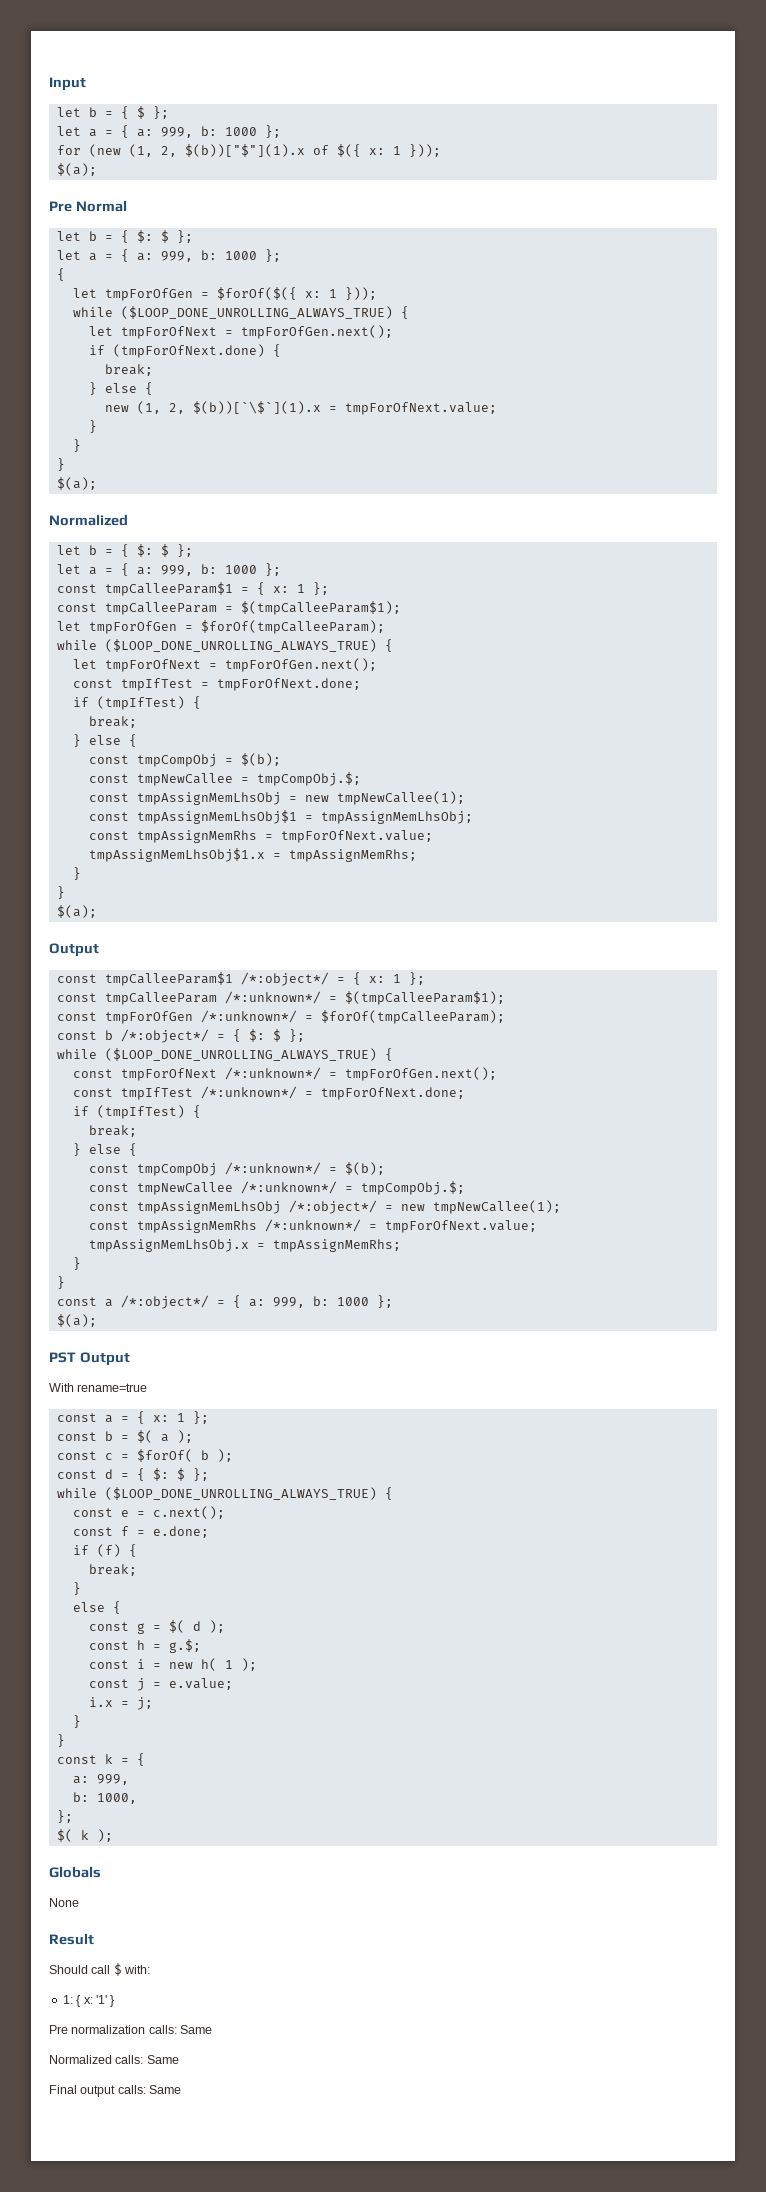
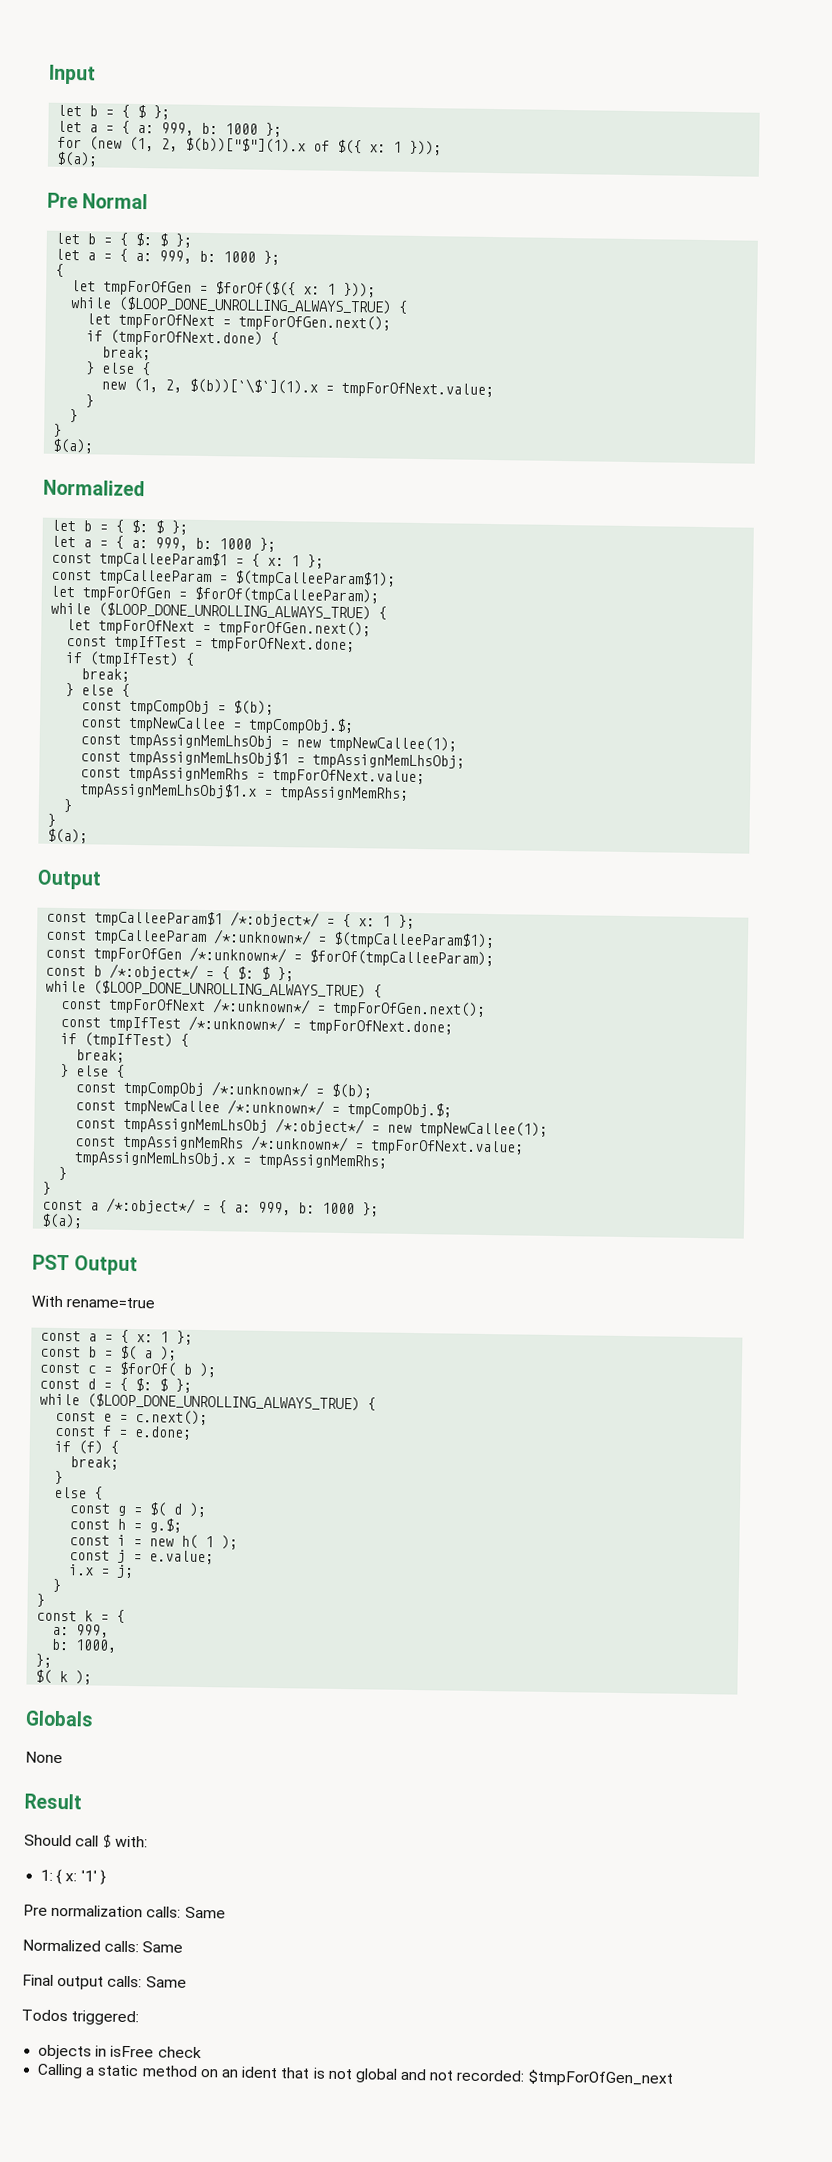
(182, 2089) none -> [21,2009,140,2026] [38,2044,202,2060] [37,2063,674,2087] // Todos triggered: // objects in isFree check // Calling a static method on an ident that is not global and not recorded: $tmpForOfGen_next

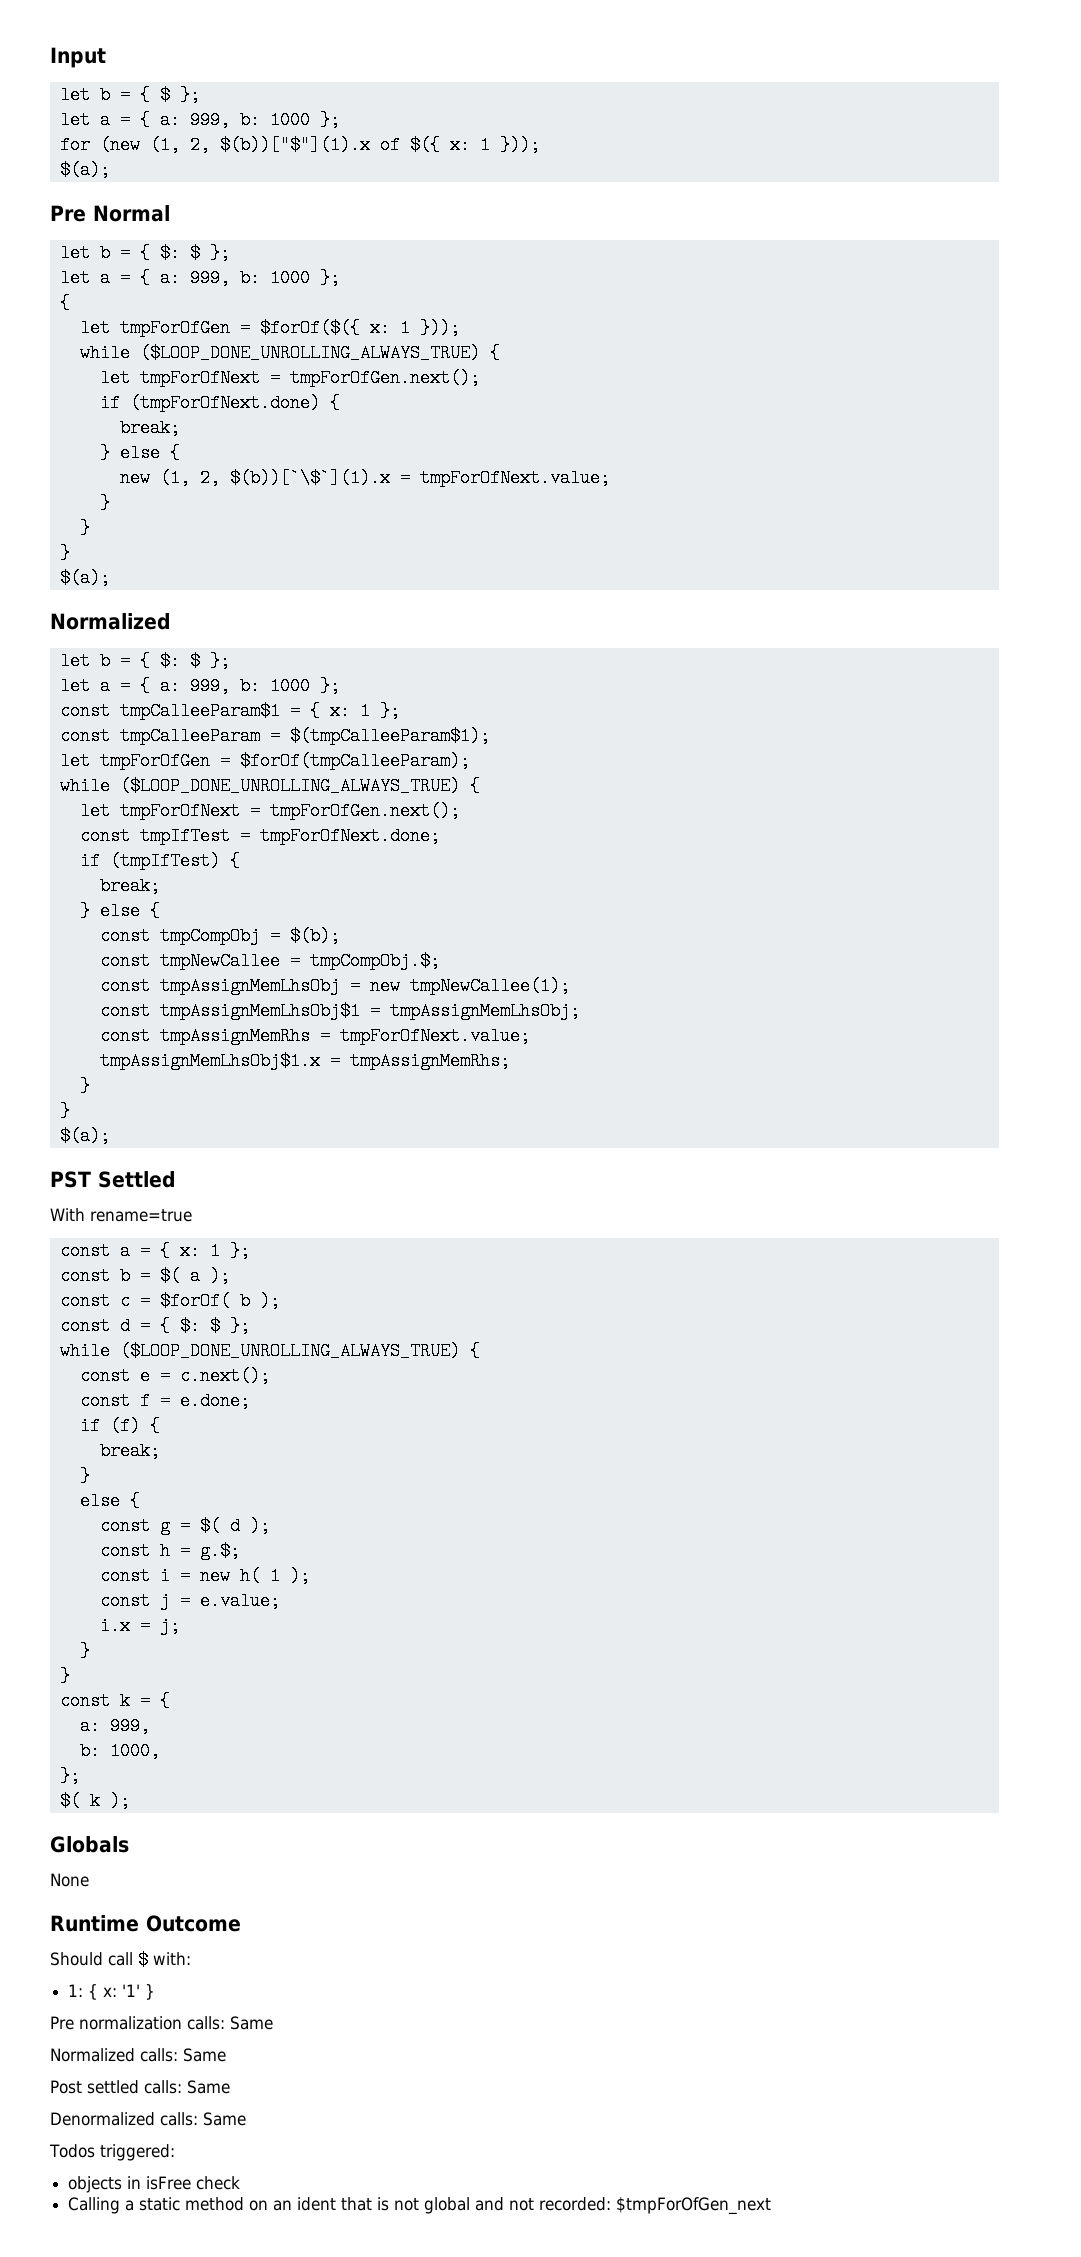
[37,869,101,890] [46,910,416,929] [45,929,496,950] [45,946,495,968] [45,963,295,982] [45,980,383,999] [60,998,487,1018] [60,1015,454,1036] [60,1032,190,1049] [76,1049,126,1063] [60,1063,126,1078] [75,1081,373,1099] [75,1099,453,1119] [75,1117,549,1138] [75,1135,525,1156] [74,1151,388,1170] [58,1166,68,1181] [42,1181,52,1195] [42,1197,380,1217] [41,1213,84,1229] // Output // const tmpCalleeParam$1 /*:object*/ = { x: 1 }; // const tmpCalleeParam /*:unknown*/ = $(tmpCalleeParam$1); // const tmpForOfGen /*:unknown*/ = $forOf(tmpCalleeParam); // const b /*:object*/ = { $: $ }; // while ($LOOP_DONE_UNROLLING_ALWAYS_TRUE) { // const tmpForOfNext /*:unknown*/ = tmpForOfGen.next(); // const tmpIfTest /*:unknown*/ = tmpForOfNext.done; // if (tmpIfTest) { // break; // } else { // const tmpCompObj /*:unknown*/ = $(b); // const tmpNewCallee /*:unknown*/ = tmpCompObj.$; // const tmpAssignMemLhsObj /*:object*/ = new tmpNewCallee(1); // const tmpAssignMemRhs /*:unknown*/ = tmpForOfNext.value; // tmpAssignMemLhsObj.x = tmpAssignMemRhs; // } // } // const a /*:object*/ = { a: 999, b: 1000 }; // $(a); -> (110, 1136) none
[74,1255,139,1276] Output -> [98,1171,176,1188] Settled
[24,1793,82,1810] Result -> [50,1915,241,1932] Runtime Outcome
[22,1974,105,1990] Final output -> [50,2080,230,2094] [50,2112,155,2126] Post settled calls: Same // Denormalized

